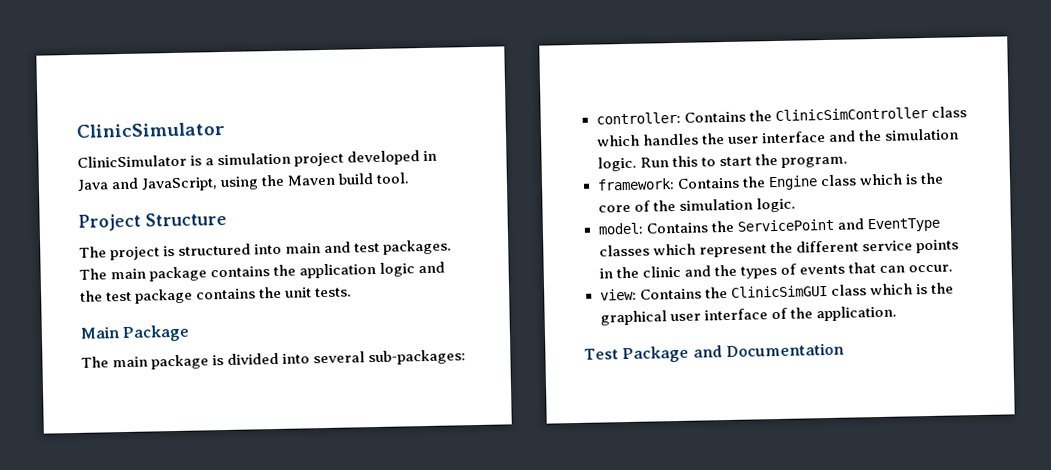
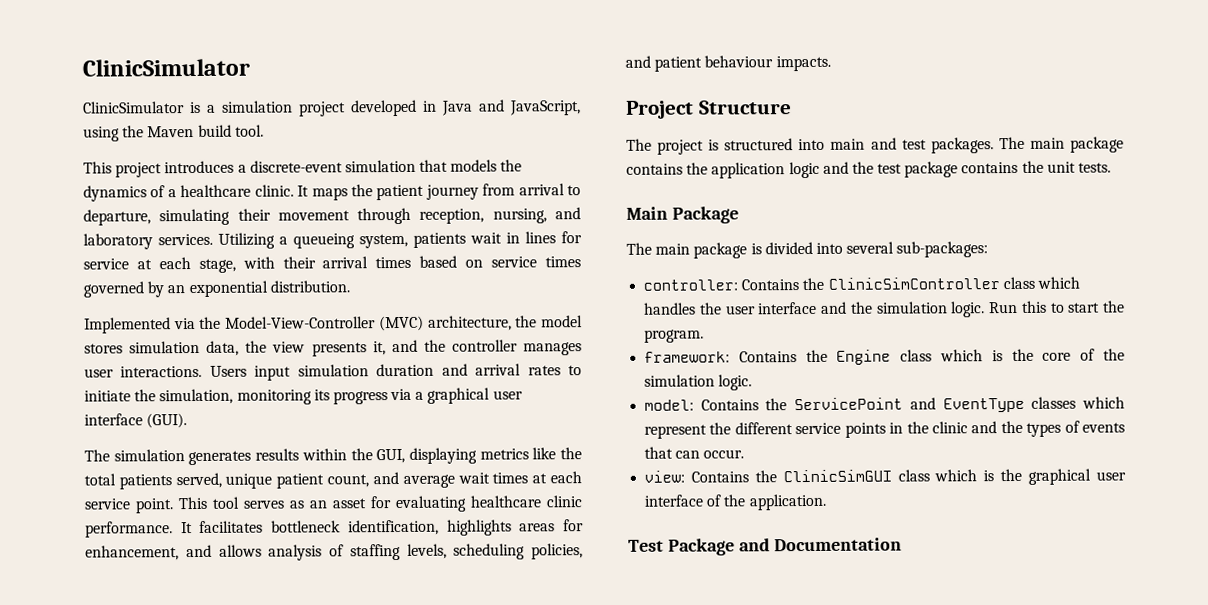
(410, 178) none -> [83,159,523,178] [83,183,582,202] [83,207,581,226] [83,231,582,250] [83,255,581,273] [83,280,350,298] [84,315,583,334] [84,339,583,357] [84,363,582,381] [84,387,523,405] [84,413,188,429] [84,447,582,466] [84,471,582,490] [84,495,582,514] [85,519,584,538] [85,543,583,561] [625,55,831,72] // This project introduces a discrete-event simulation that models the dynamics of a healthcare clinic. It maps the patient journey from arrival to departure, simulating their movement through reception, nursing, and laboratory services. Utilizing a queueing system, patients wait in lines for service at each stage, with their arrival times based on service times governed by an exponential distribution. // Implemented via the Model-View-Controller (MVC) architecture, the model stores simulation data, the view presents it, and the controller manages user interactions. Users input simulation duration and arrival rates to initiate the simulation, monitoring its progress via a graphical user interface (GUI). // The simulation generates results within the GUI, displaying metrics like the total patients served, unique patient count, and average wait times at each service point. This tool serves as an asset for evaluating healthcare clinic performance. It facilitates bottleneck identification, highlights areas for enhancement, and allows analysis of staffing levels, scheduling policies, and patient behaviour impacts.

